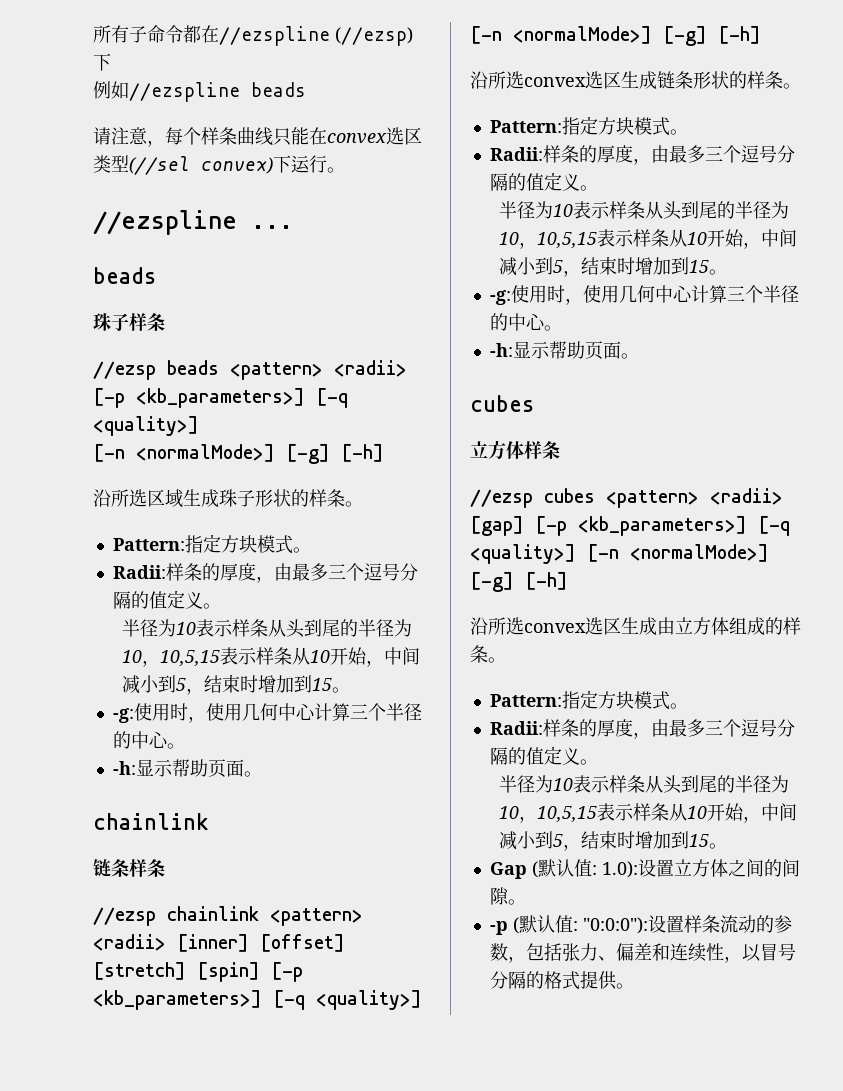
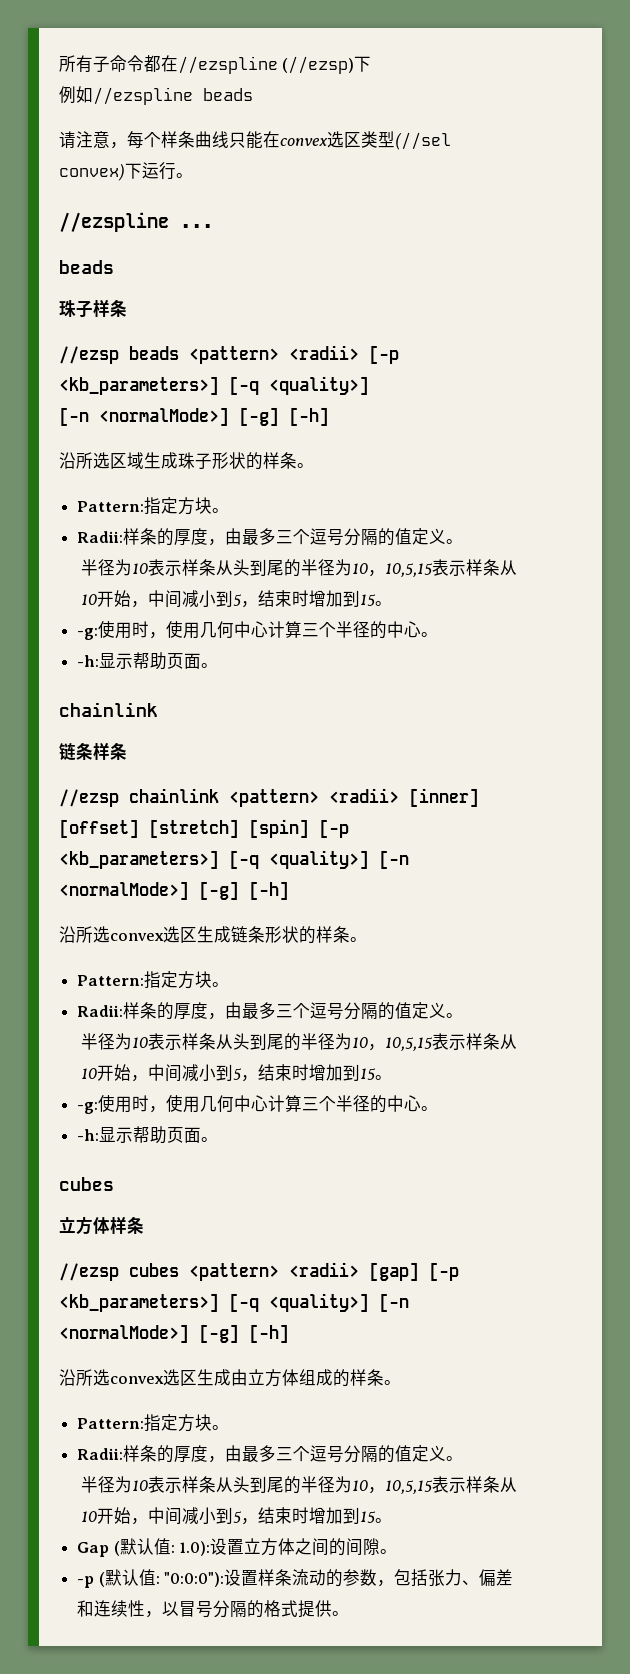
[256,535,293,554] 模式 -> (213, 505) none
[633,117,670,136] 模式 -> (213, 979) none
[633,691,670,710] 模式 -> (213, 1422) none

